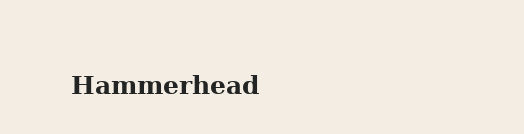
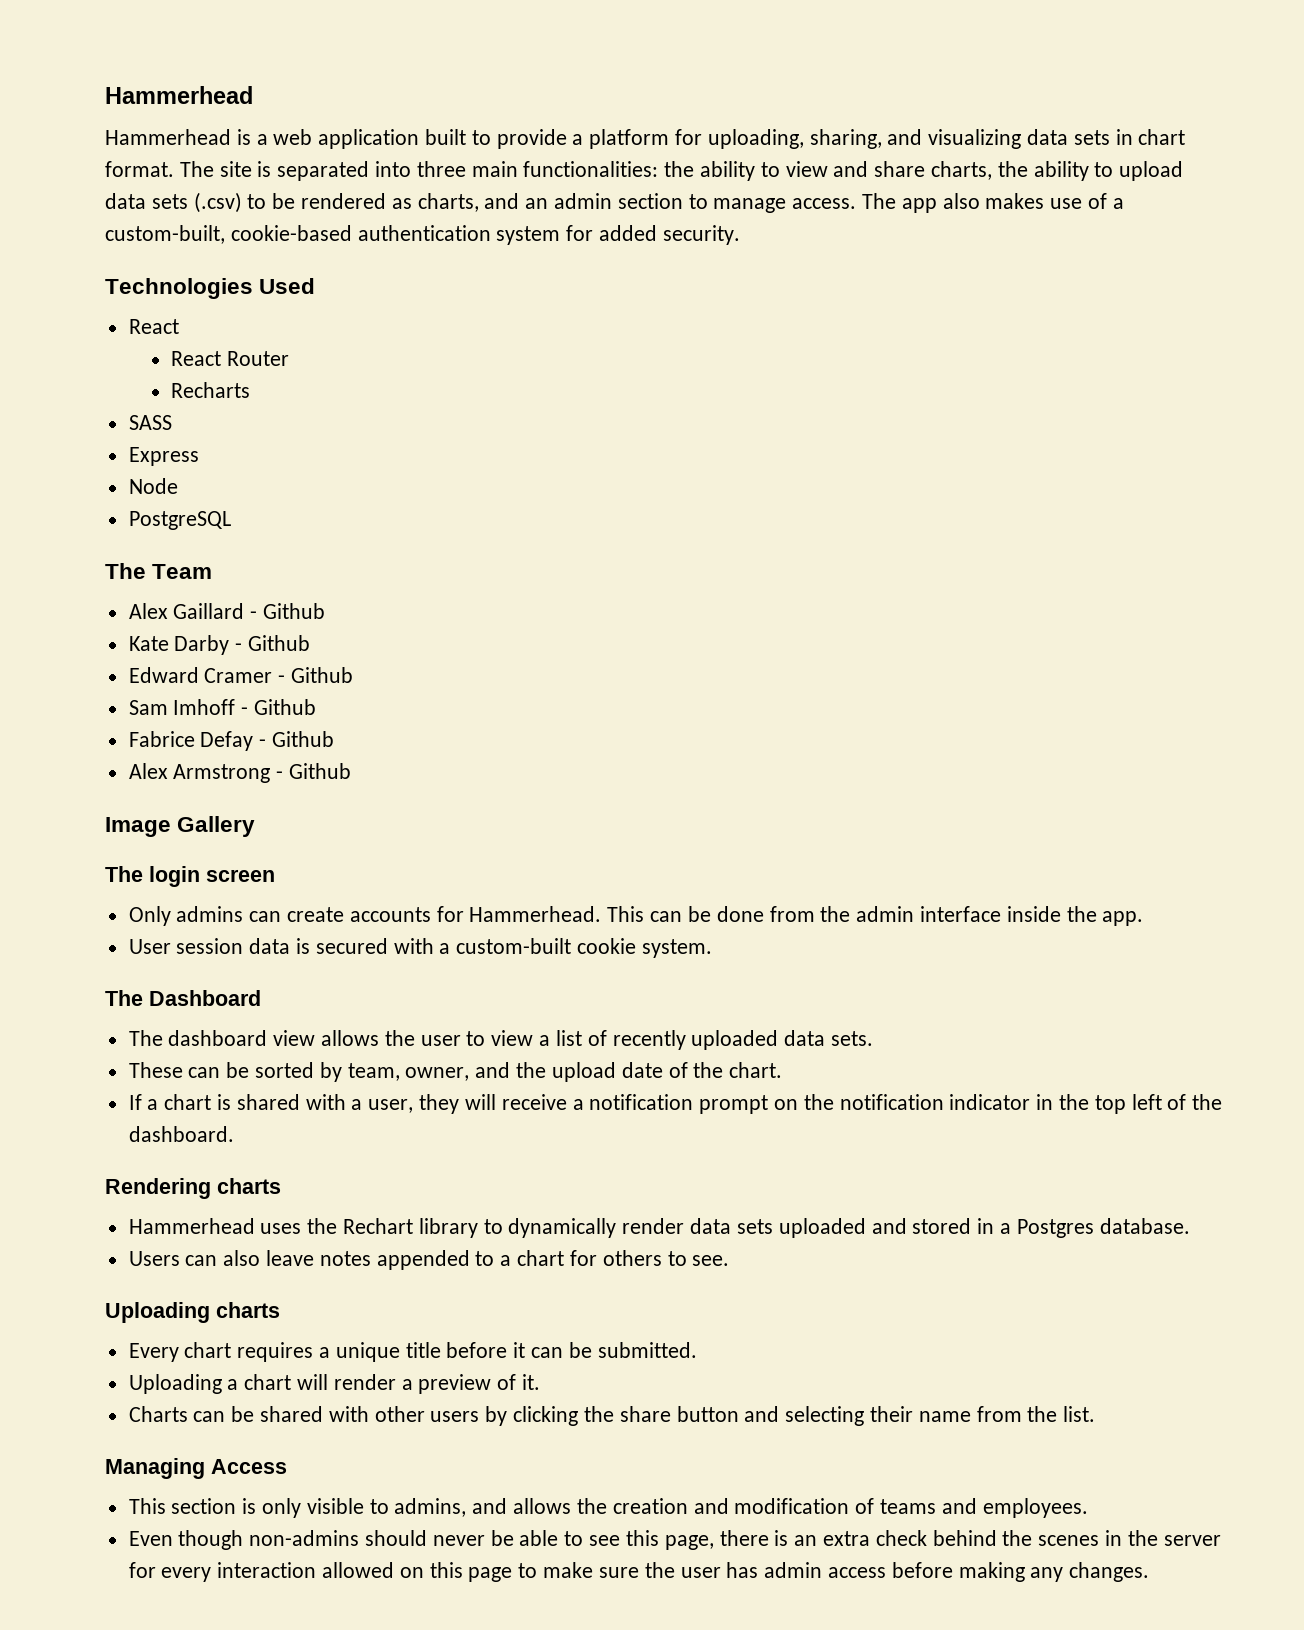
[71,75,259,94] Hammerhead -> [105,86,253,104] [105,129,1186,149] [105,161,1184,181] [105,192,1124,213] [105,225,740,245] [105,278,316,299] [128,319,179,334] [171,351,289,366] [171,382,251,398] [128,415,172,430] [128,447,199,466] [128,478,178,494] [128,511,231,530] [105,563,213,579] [128,603,326,619] [128,635,311,655] [128,667,354,683] [128,699,317,715] [128,731,335,751] [128,763,352,783] [105,816,256,837] [105,866,275,887] [128,906,1144,926] [128,938,712,958] [105,990,261,1006] [128,1030,873,1050] [128,1062,783,1082] [128,1094,1223,1114] [128,1126,234,1142] [105,1178,281,1199] [128,1218,1190,1238] [128,1250,730,1270] [105,1302,280,1323] [128,1342,697,1362] [128,1374,541,1394] [128,1406,1096,1426] [105,1458,287,1479] [128,1498,1088,1518] [128,1530,1221,1550] [128,1562,1150,1582] Hammerhead // Hammerhead is a web application built to provide a platform for uploading, sharing, and visualizing data sets in chart format. The site is separated into three main functionalities: the ability to view and share charts, the ability to upload data sets (.csv) to be rendered as charts, and an admin section to manage access. The app also makes use of a custom-built, cookie-based authentication system for added security. // Technologies Used // React // React Router // Recharts // SASS // Express // Node // PostgreSQL // The Team // Alex Gaillard - Github // Kate Darby - Github // Edward Cramer - Github // Sam Imhoff - Github // Fabrice Defay - Github // Alex Armstrong - Github // Image Gallery // The login screen // Only admins can create accounts for Hammerhead. This can be done from the admin interface inside the app. // User session data is secured with a custom-built cookie system. // The Dashboard // The dashboard view allows the user to view a list of recently uploaded data sets. // These can be sorted by team, owner, and the upload date of the chart. // If a chart is shared with a user, they will receive a notification prompt on the notification indicator in the top left of the dashboard. // Rendering charts // Hammerhead uses the Rechart library to dynamically render data sets uploaded and stored in a Postgres database. // Users can also leave notes appended to a chart for others to see. // Uploading charts // Every chart requires a unique title before it can be submitted. // Uploading a chart will render a preview of it. // Charts can be shared with other users by clicking the share button and selecting their name from the list. // Managing Access // This section is only visible to admins, and allows the creation and modification of teams and employees. // Even though non-admins should never be able to see this page, there is an extra check behind the scenes in the server for every interaction allowed on this page to make sure the user has admin access before making any changes.

